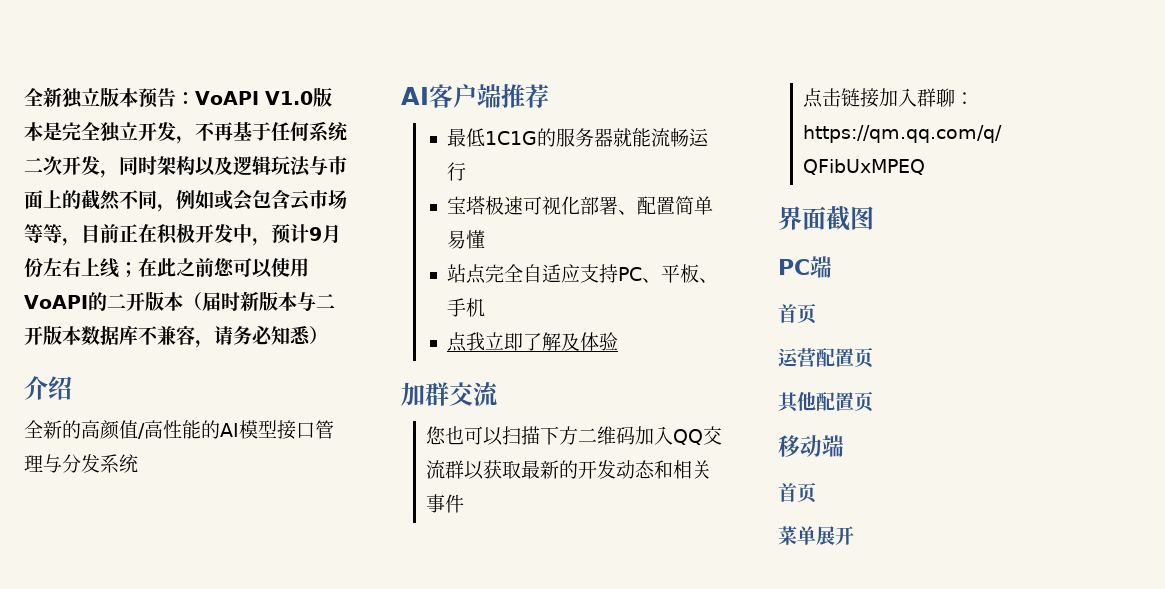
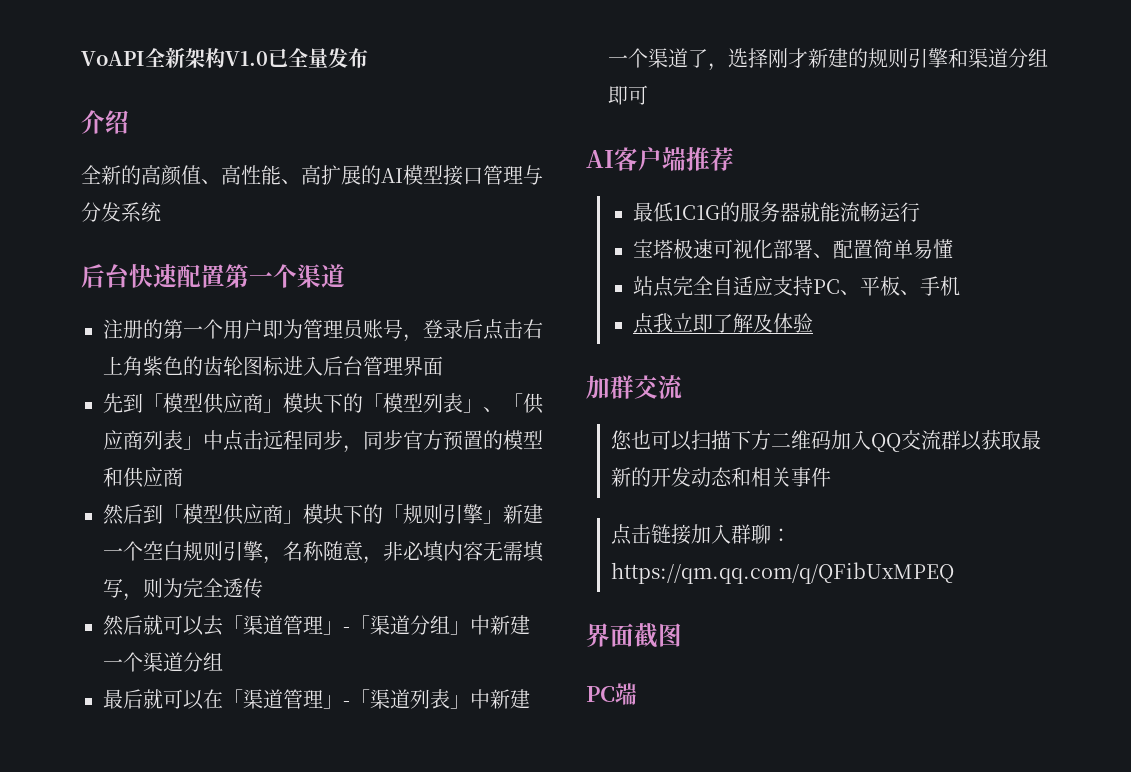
[24,87,332,109] [24,121,348,144] [24,156,347,178] [24,189,347,212] [24,223,341,246] [24,258,309,278] [24,291,335,311] [24,325,328,348] 全新独立版本预告：VoAPI V1.0版本是完全独立开发，不再基于任何系统二次开发，同时架构以及逻辑玩法与市面上的截然不同，例如或会包含云市场等等，目前正在积极开发中，预计9月份左右上线；在此之前您可以使用VoAPI的二开版本（届时新版本与二开版本数据库不兼容，请务必知悉） -> [81,47,368,68] VoAPI全新架构V1.0已全量发布
[138,420,201,439] /高性能 -> [201,165,361,185] 、高性能、高扩展
(138, 463) none -> [81,264,345,288] [103,319,543,342] [103,356,443,376] [103,393,544,414] [103,430,543,453] [103,467,183,488] [103,504,543,525] [103,541,545,564] [103,578,263,601] [103,615,530,636] [103,652,223,672] [103,689,530,710] [608,48,1048,71] [608,85,648,105] // 后台快速配置第一个渠道 // 注册的第一个用户即为管理员账号，登录后点击右上角紫色的齿轮图标进入后台管理界面 // 先到「模型供应商」模块下的「模型列表」、「供应商列表」中点击远程同步，同步官方预置的模型和供应商 // 然后到「模型供应商」模块下的「规则引擎」新建一个空白规则引擎，名称随意，非必填内容无需填写，则为完全透传 // 然后就可以去「渠道管理」-「渠道分组」中新建一个渠道分组 // 最后就可以在「渠道管理」-「渠道列表」中新建一个渠道了，选择刚才新建的规则引擎和渠道分组即可
[778,303,816,324] [778,347,873,368] [778,391,873,413] [778,435,844,457] [778,482,816,503] [778,526,854,545] // 首页 // 运营配置页 // 其他配置页 // 移动端 // 首页 // 菜单展开 -> (637, 694) none

